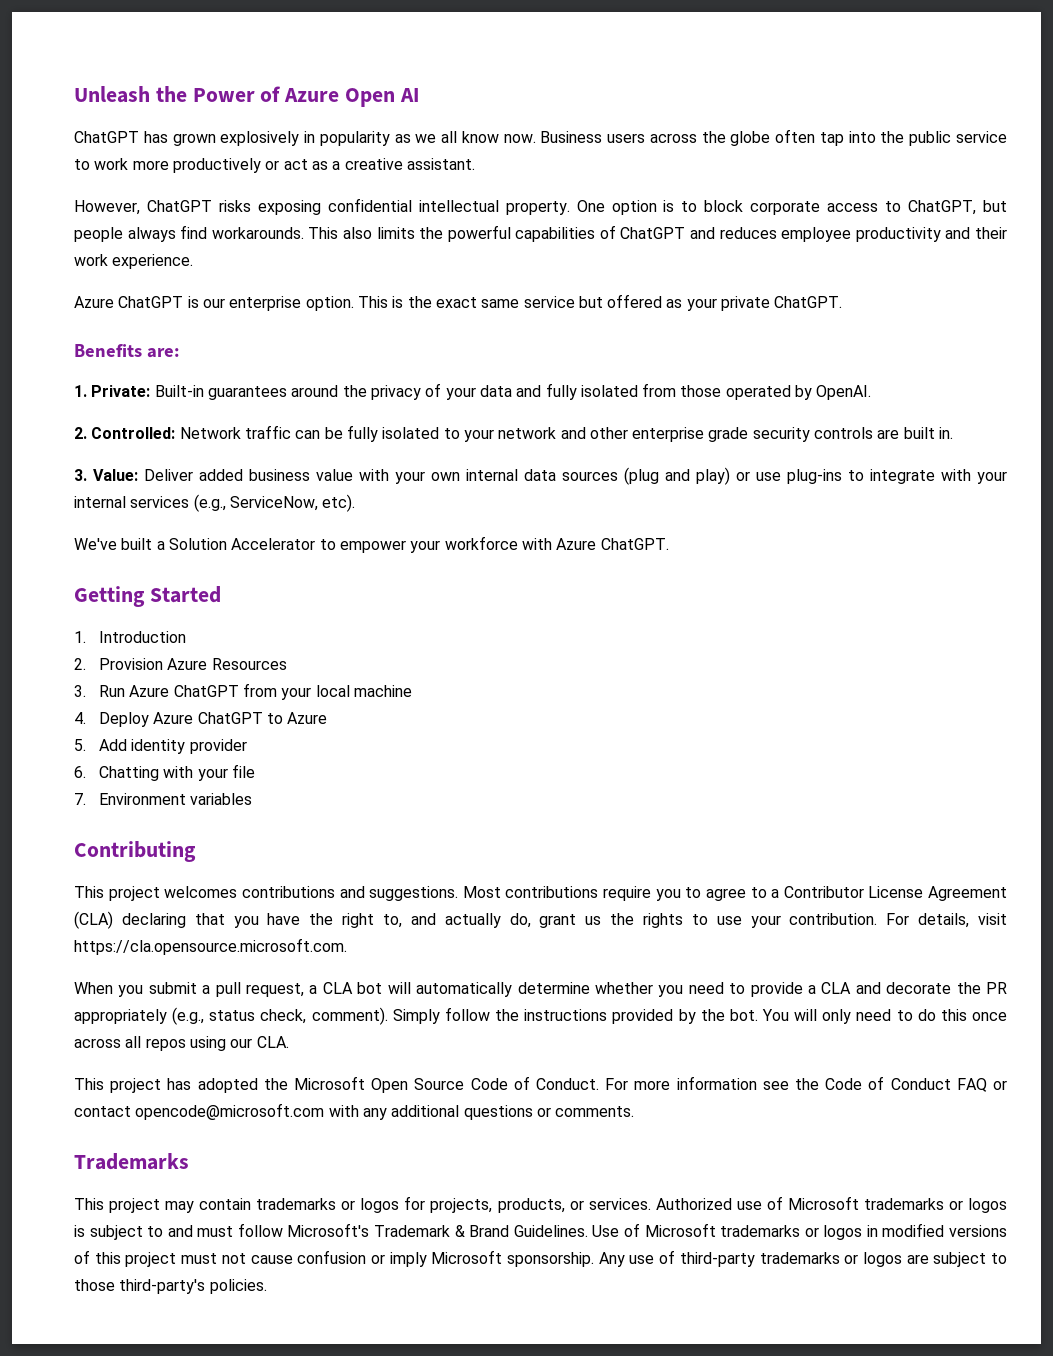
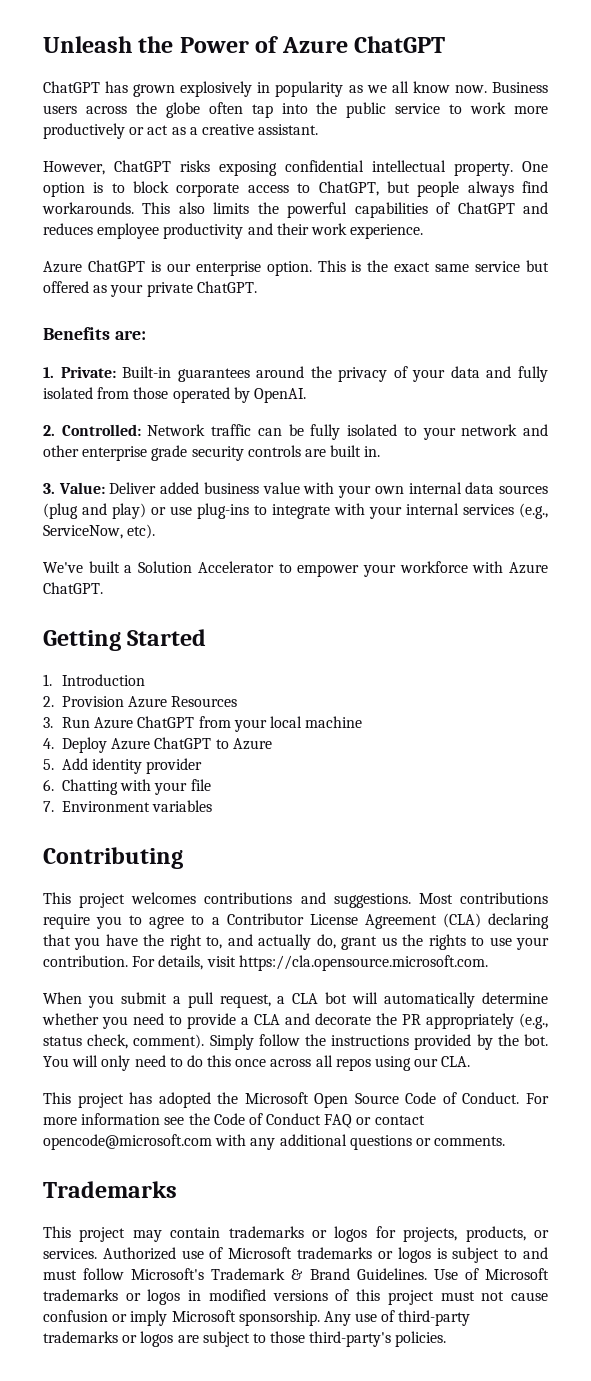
[345,88,419,107] Open AI -> [354,36,446,53] ChatGPT

